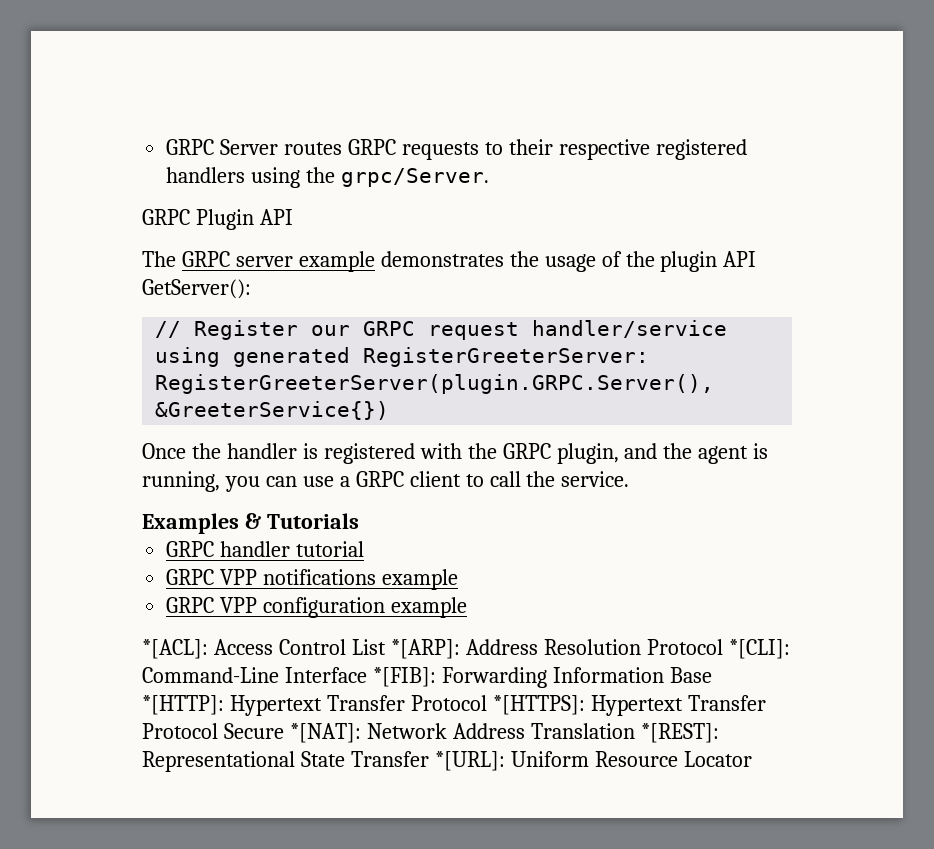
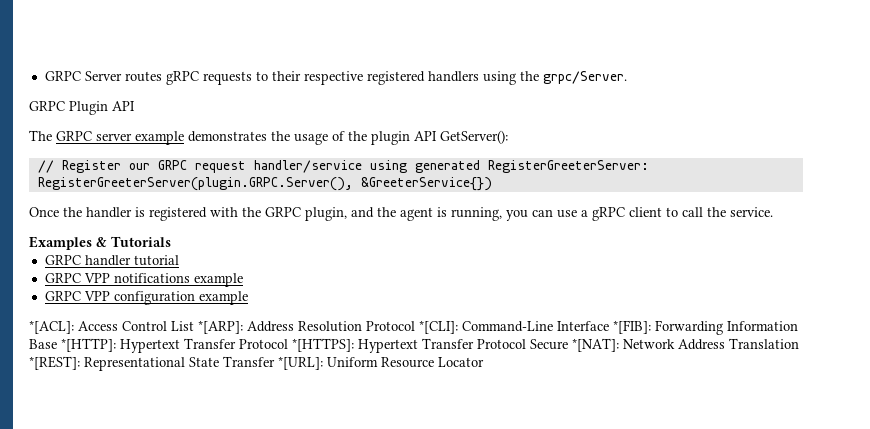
[348,139,397,155] GRPC -> [165,71,199,85] gRPC
[355,471,404,487] GRPC -> [592,207,625,221] gRPC

